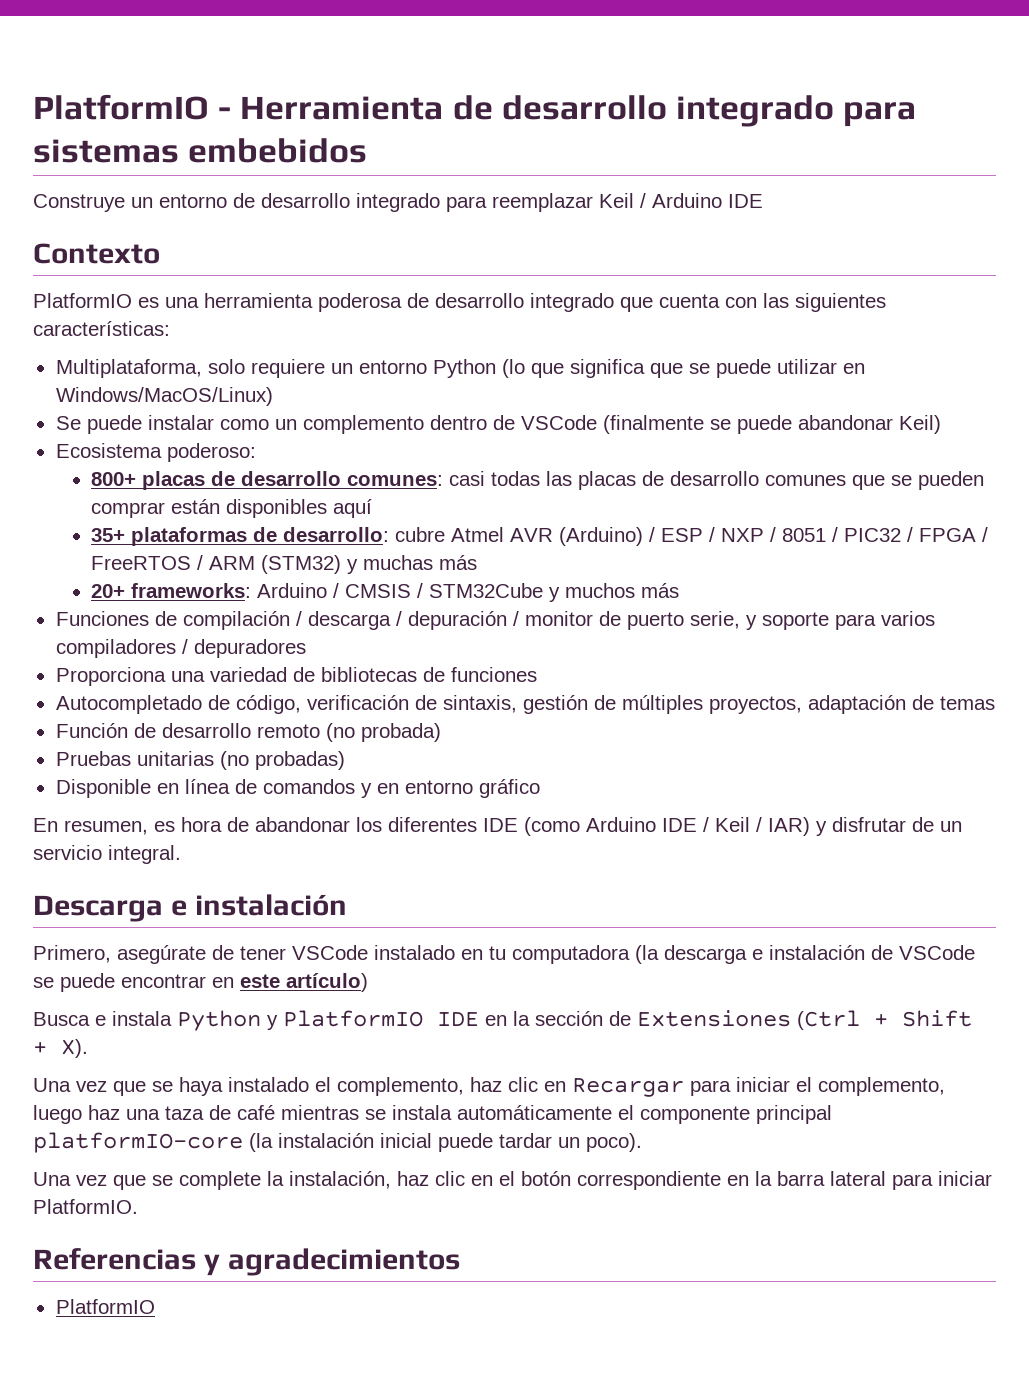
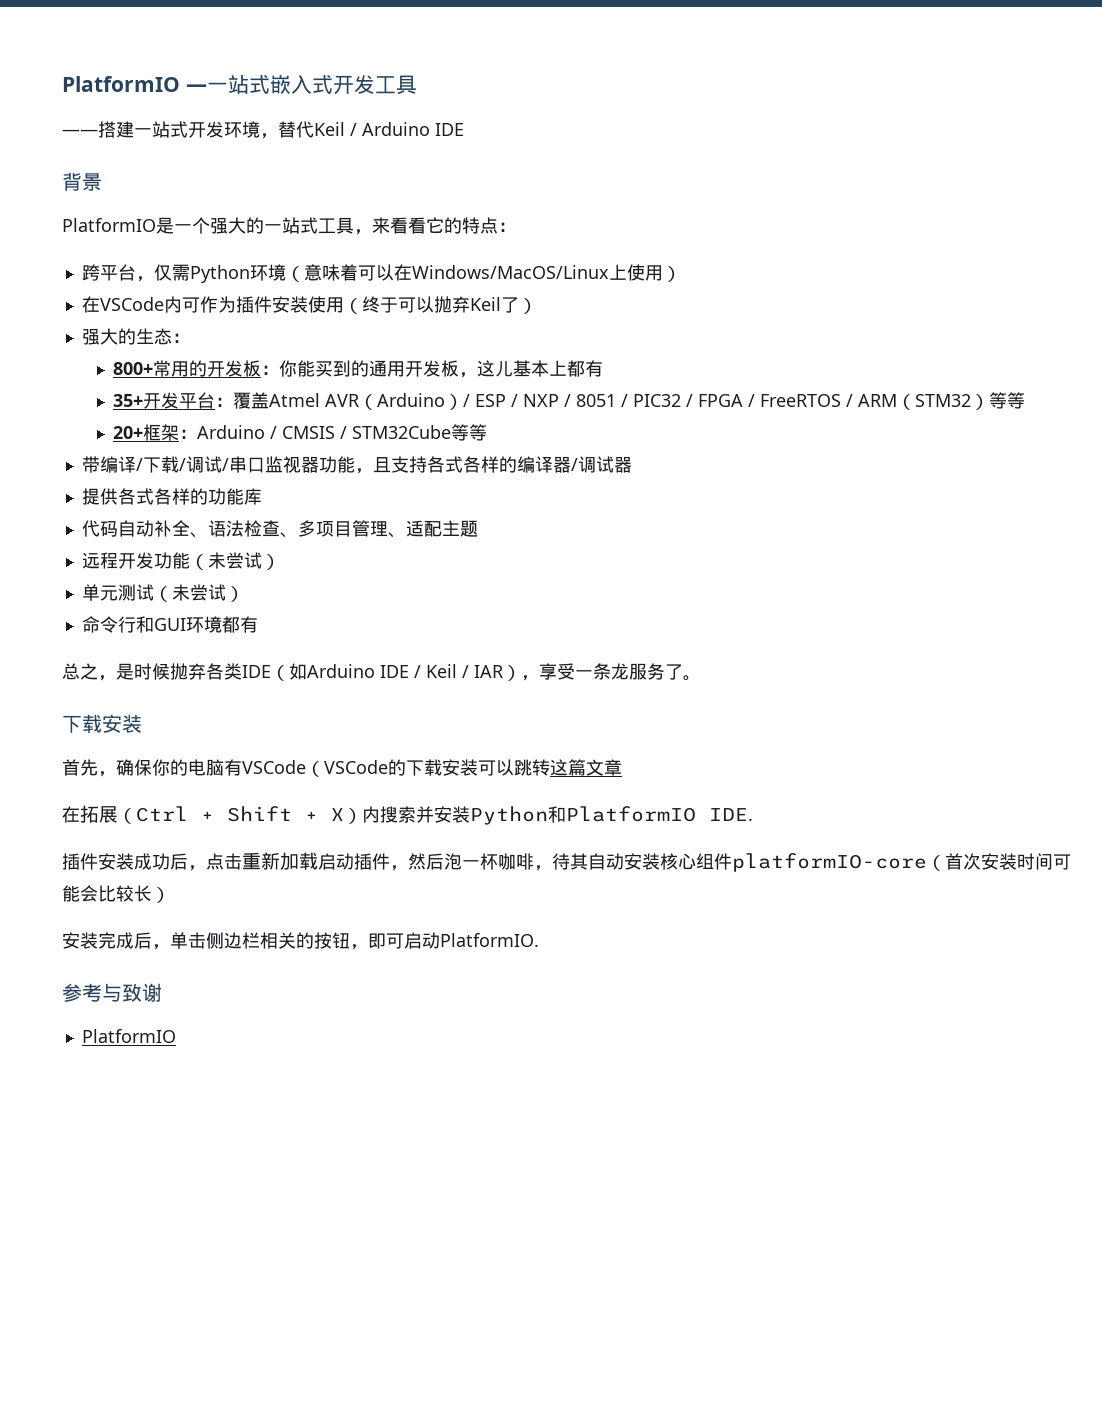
[33,94,917,127] [33,138,368,163] [33,193,593,212] PlatformIO - Herramienta de desarrollo integrado para sistemas embebidos // Construye un entorno de desarrollo integrado para reemplazar -> [62,75,417,95] [62,121,314,139] PlatformIO —一站式嵌入式开发工具 // ——搭建一站式开发环境，替代
[33,243,160,264] [33,293,886,312] [33,321,170,336] [55,359,865,378] [55,387,273,406] [55,415,941,434] [55,443,256,462] [91,471,985,490] [91,499,373,518] [91,527,644,546] Contexto // PlatformIO es una herramienta poderosa de desarrollo integrado que cuenta con las siguientes características: // Multiplataforma, solo requiere un entorno Python (lo que significa que se puede utilizar en Windows/MacOS/Linux) // Se puede instalar como un complemento dentro de VSCode (finalmente se puede abandonar Keil) // Ecosistema poderoso: // 800+ placas de desarrollo comunes: casi todas las placas de desarrollo comunes que se pueden comprar están disponibles aquí // 35+ plataformas de desarrollo: cubre Atmel AVR (Arduino) -> [62,172,102,191] [62,217,516,235] [81,264,681,283] [81,296,537,314] [81,328,190,345] [113,360,604,378] [113,392,464,410] 背景 // PlatformIO是一个强大的一站式工具，来看看它的特点： // 跨平台，仅需Python环境（意味着可以在Windows/MacOS/Linux上使用） // 在VSCode内可作为插件安装使用（终于可以抛弃Keil了） // 强大的生态： // 800+常用的开发板：你能买到的通用开发板，这儿基本上都有 // 35+开发平台：覆盖Atmel AVR（Arduino）
[261,555,478,574] (STM32) y muchas más -> [897,392,1026,410] （STM32）等等
[131,583,252,598] frameworks: -> [143,424,198,441] 框架：
[549,583,680,602] [55,611,935,630] [55,639,306,658] [55,667,537,686] [55,695,995,714] [55,723,441,742] [55,751,345,770] [55,779,540,798] [33,817,580,836] y muchos más // Funciones de compilación / descarga / depuración / monitor de puerto serie, y soporte para varios compiladores / depuradores // Proporciona una variedad de bibliotecas de funciones // Autocompletado de código, verificación de sintaxis, gestión de múltiples proyectos, adaptación de temas // Función de desarrollo remoto (no probada) // Pruebas unitarias (no probadas) // Disponible en línea de comandos y en entorno gráfico // En resumen, es hora de abandonar los diferentes IDE (como -> [451,424,488,441] [81,456,632,474] [81,488,262,505] [81,520,478,538] [81,552,280,570] [81,584,244,602] [81,616,258,633] [62,663,307,681] 等等 // 带编译/下载/调试/串口监视器功能，且支持各式各样的编译器/调试器 // 提供各式各样的功能库 // 代码自动补全、语法检查、多项目管理、适配主题 // 远程开发功能（未尝试） // 单元测试（未尝试） // 命令行和GUI环境都有 // 总之，是时候抛弃各类IDE（如
[768,817,962,836] [33,845,181,864] [33,894,347,922] [33,945,975,964] [33,973,368,992] [33,1010,972,1031] [33,1039,88,1058] [33,1077,945,1097] [33,1105,832,1124] [33,1132,642,1153] [33,1171,992,1190] [33,1199,138,1214] [33,1248,460,1276] IAR) y disfrutar de un servicio integral. // Descarga e instalación // Primero, asegúrate de tener VSCode instalado en tu computadora (la descarga e instalación de VSCode se puede encontrar en este artículo) // Busca e instala Python y PlatformIO IDE en la sección de Extensiones (Ctrl + Shift + X). // Una vez que se haya instalado el complemento, haz clic en Recargar para iniciar el complemento, luego haz una taza de café mientras se instala automáticamente el componente principal platformIO-core (la instalación inicial puede tardar un poco). // Una vez que se complete la instalación, haz clic en el botón correspondiente en la barra lateral para iniciar PlatformIO. // Referencias y agradecimientos -> [474,663,701,681] [62,714,142,733] [62,759,622,777] [62,805,753,825] [62,852,1071,872] [62,885,170,903] [62,932,539,950] [62,983,162,1002] IAR），享受一条龙服务了。 // 下载安装 // 首先，确保你的电脑有VSCode（VSCode的下载安装可以跳转这篇文章 // 在拓展（Ctrl + Shift + X）内搜索并安装Python和PlatformIO IDE. // 插件安装成功后，点击重新加载启动插件，然后泡一杯咖啡，待其自动安装核心组件platformIO-core（首次安装时间可能会比较长） // 安装完成后，单击侧边栏相关的按钮，即可启动PlatformIO. // 参考与致谢

